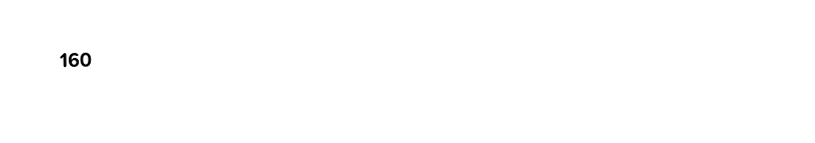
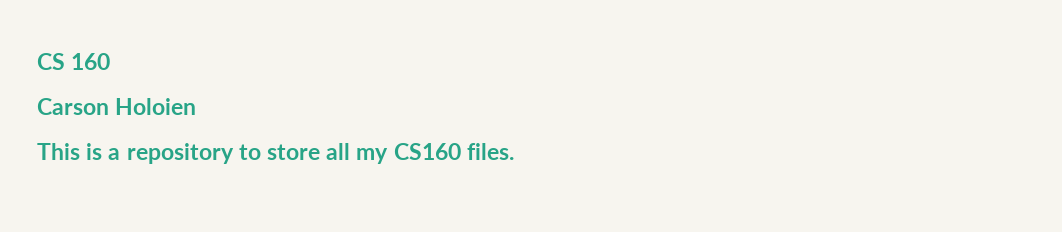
(58, 59) none -> [37,53,65,70] CS
(92, 59) none -> [37,98,197,115] [37,143,514,164] // Carson Holoien // This is a repository to store all my CS160 files.

